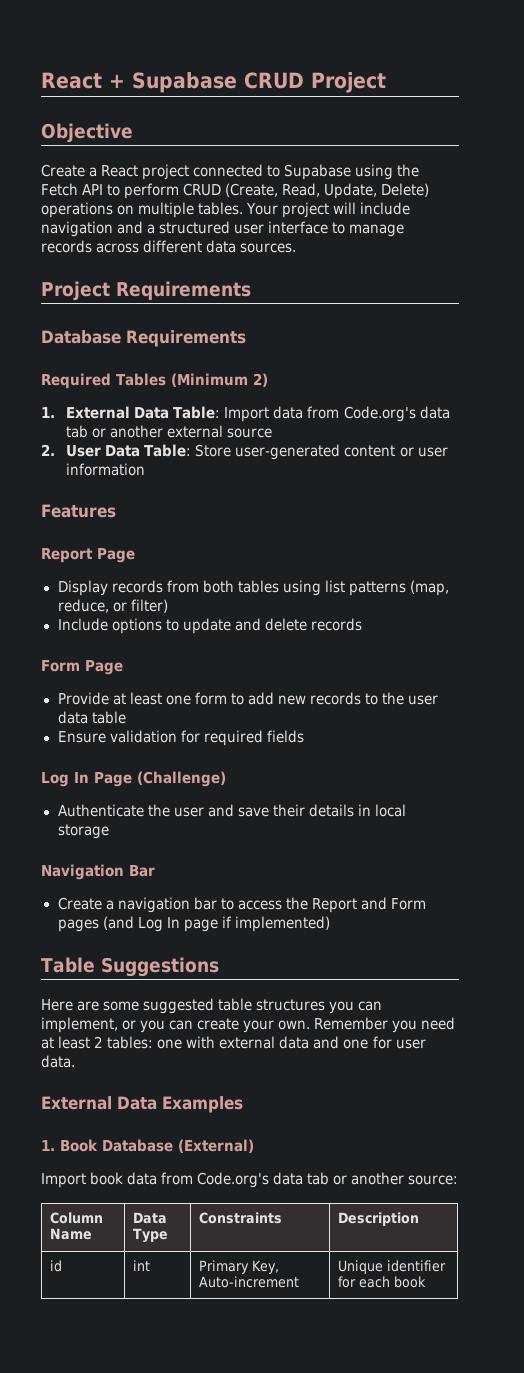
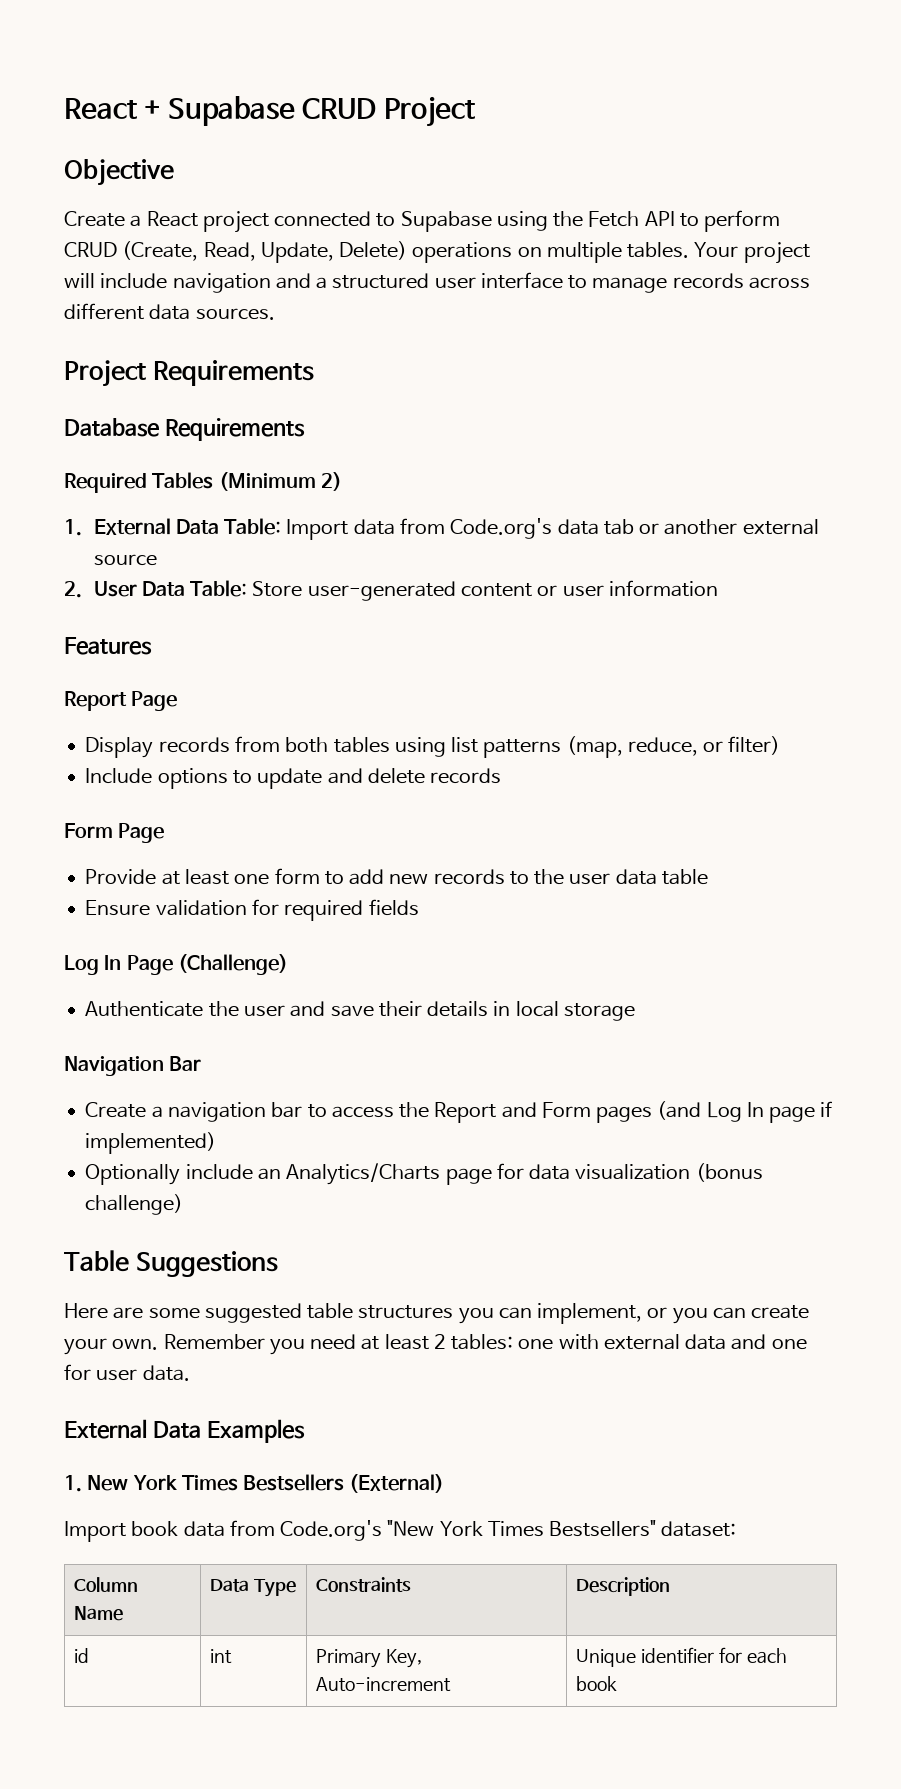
(330, 924) none -> [85,1163,763,1185] [85,1194,184,1215] // Optionally include an Analytics/Charts page for data visualization (bonus challenge)
[60,1139,173,1152] Book Database -> [87,1474,345,1491] New York Times Bestsellers
[273,1172,459,1185] data tab or another source: -> [387,1520,737,1537] "New York Times Bestsellers" dataset:

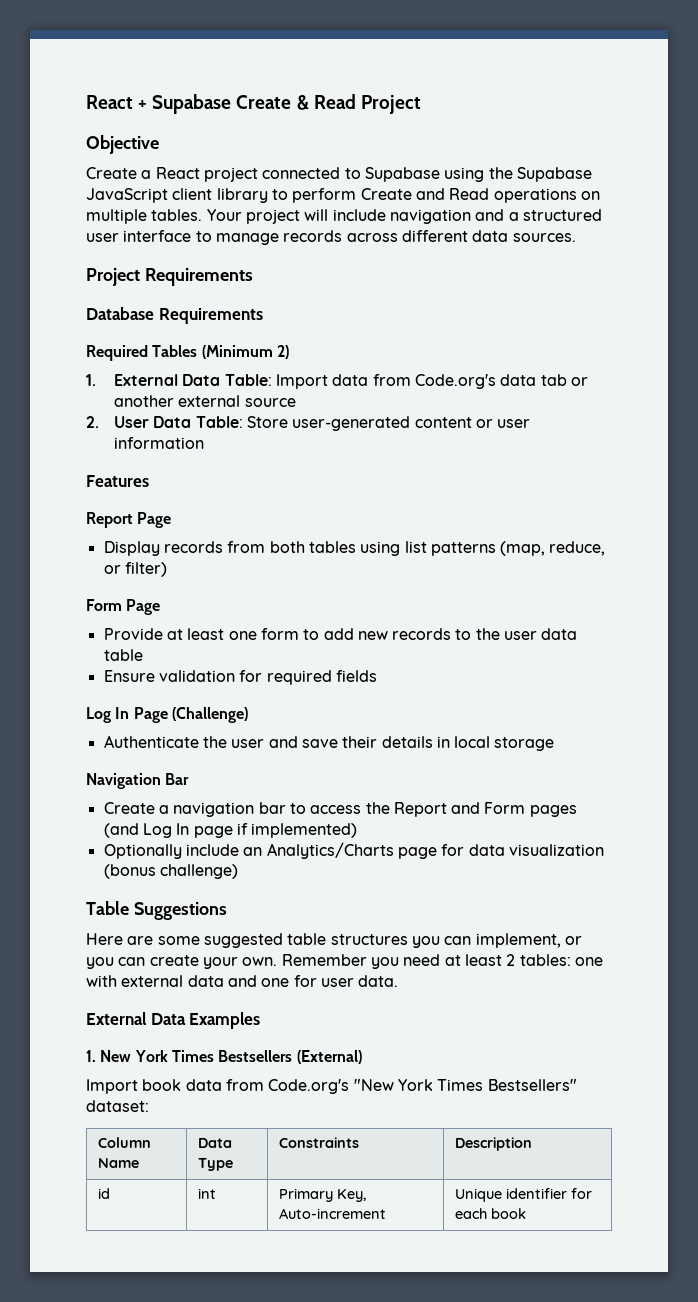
[302,98,377,119] CRUD -> [236,94,356,110] Create & Read
[588,210,781,232] [64,241,408,263] Fetch API to perform CRUD (Create, Read, Update, Delete) -> [516,167,592,182] [86,188,490,203] Supabase JavaScript client library to perform Create and Read
[85,768,502,789] // Include options to update and delete records -> (167, 569) none

